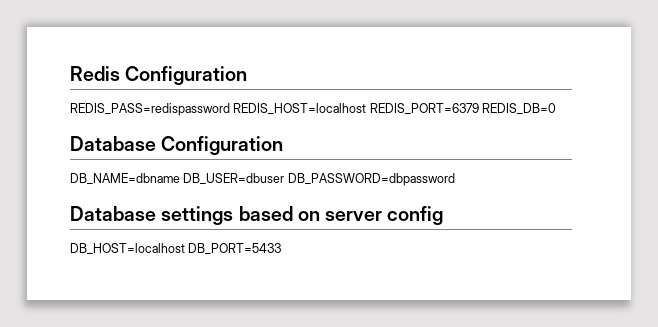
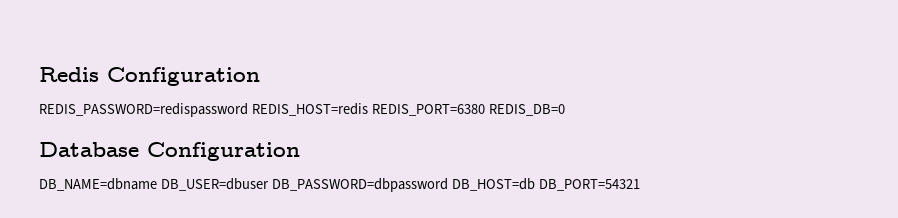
[70,103,479,116] REDIS_PASS=redispassword REDIS_HOST=localhost REDIS_PORT=6379 -> [39,103,485,117] REDIS_PASSWORD=redispassword REDIS_HOST=redis REDIS_PORT=6380
[70,206,444,225] [70,243,282,254] // Database settings based on server config // DB_HOST=localhost DB_PORT=5433 -> [451,178,640,191] DB_HOST=db DB_PORT=54321

